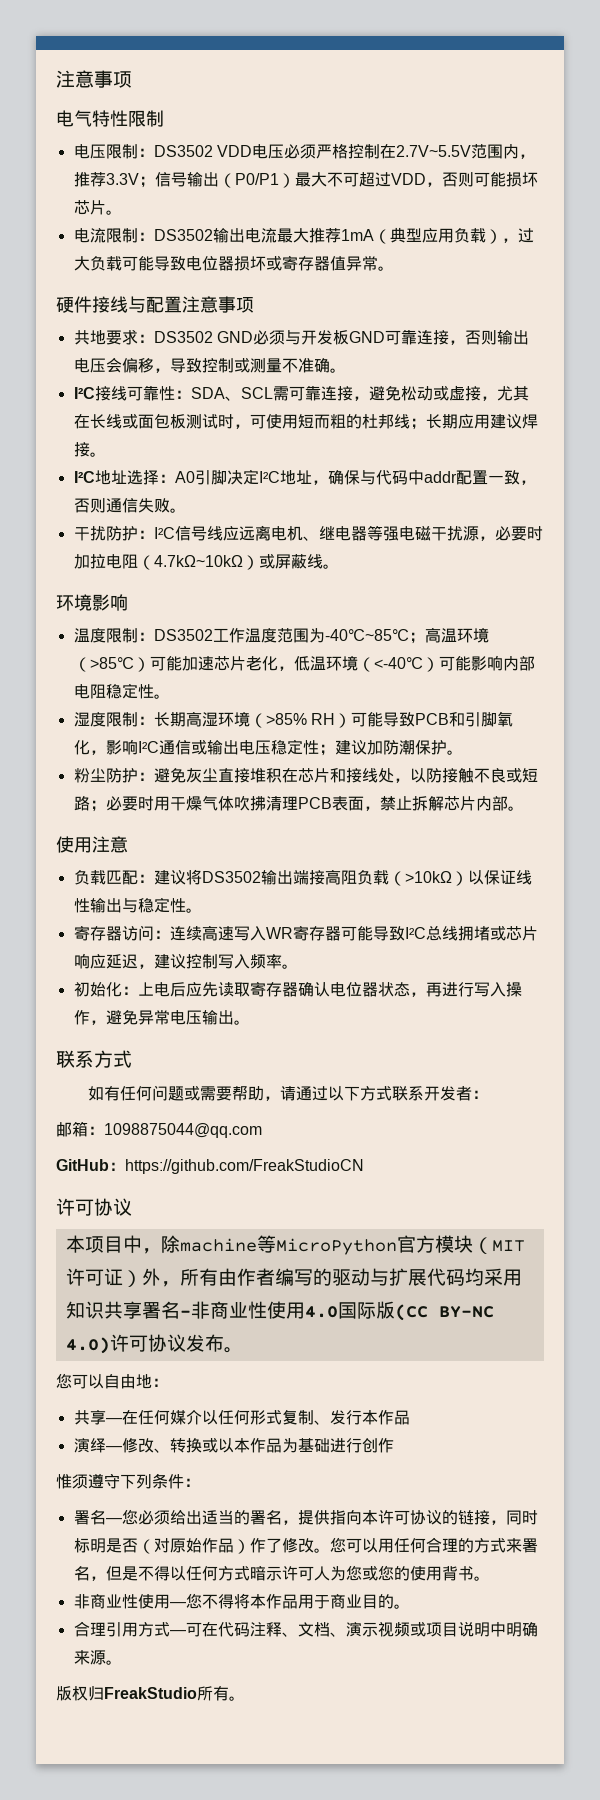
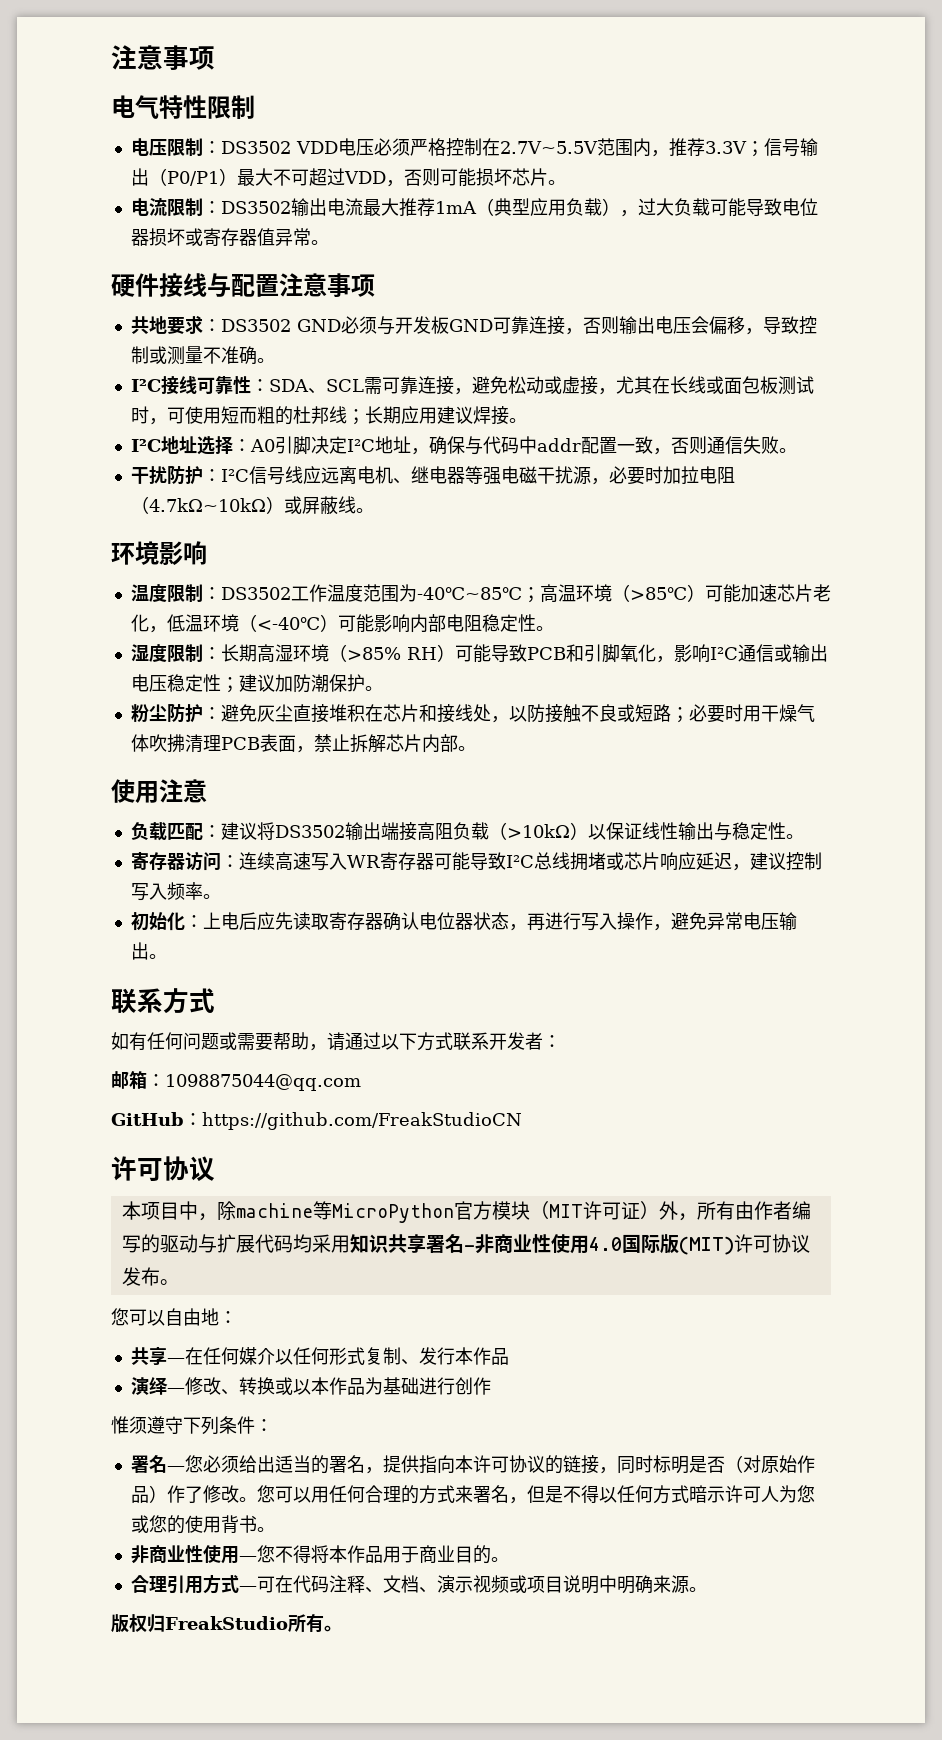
[394,1304,494,1321] [65,1337,110,1354] (CC BY-NC 4.0) -> [678,1236,734,1255] (MIT)

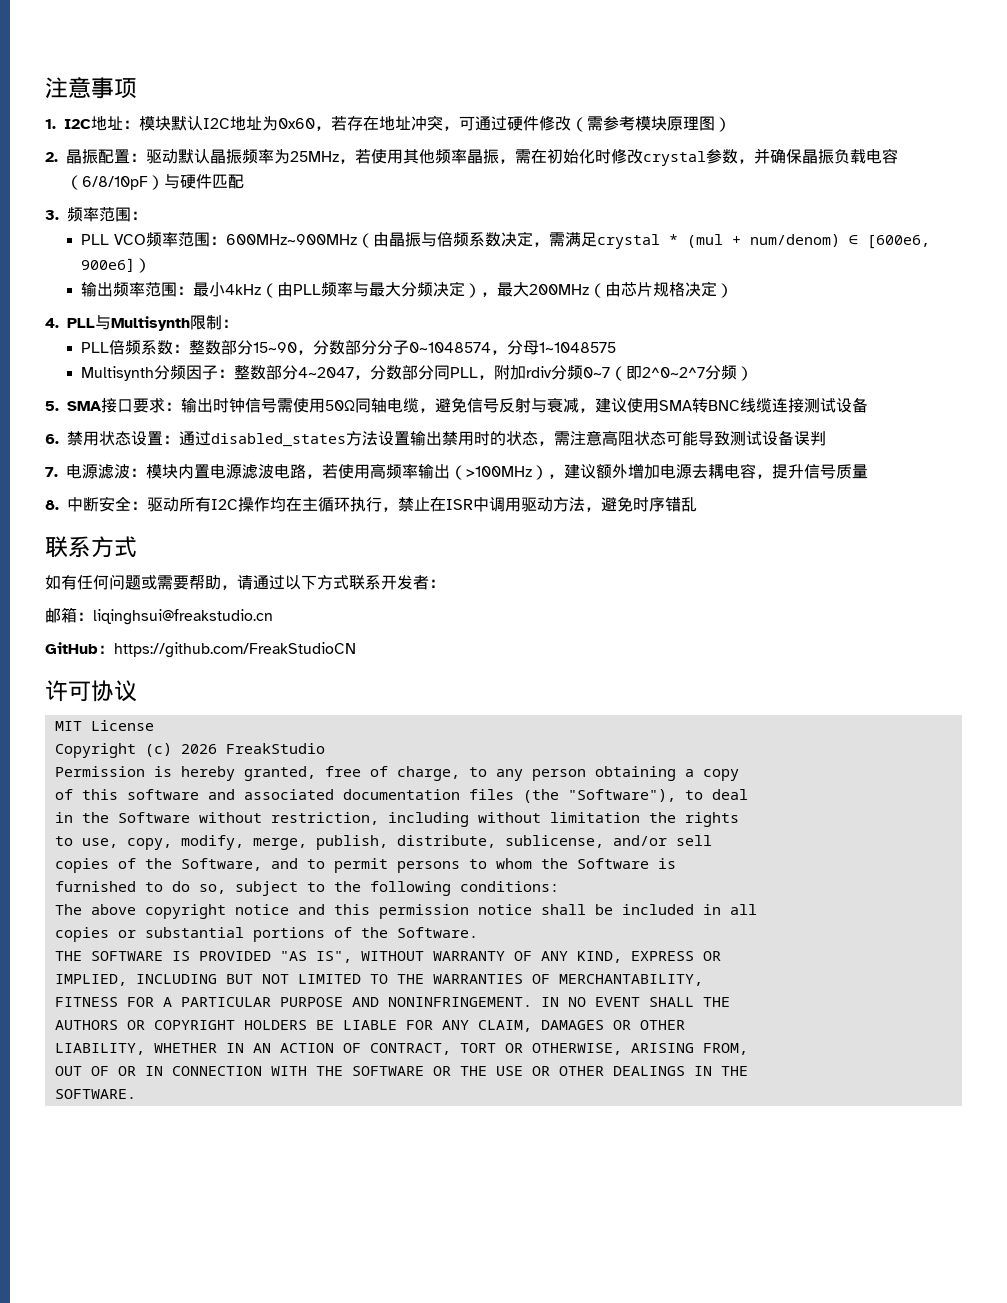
[111,45,215,70] [111,95,255,119] [130,138,818,157] [130,168,566,187] [130,198,818,217] [130,228,329,247] [111,273,375,297] [130,315,817,335] [130,346,275,365] [130,376,814,395] [130,406,527,425] [130,436,797,455] [130,466,735,485] [130,496,374,515] [111,541,207,566] [130,584,831,603] [130,614,554,633] [130,644,828,663] [130,674,383,693] [130,704,815,723] [130,734,476,753] [111,779,207,803] [130,822,804,841] [130,851,822,871] [130,882,221,901] [130,912,797,931] [130,942,167,960] 注意事项 // 电气特性限制 // 电压限制：DS3502 VDD电压必须严格控制在2.7V~5.5V范围内，推荐3.3V；信号输出（P0/P1）最大不可超过VDD，否则可能损坏芯片。 // 电流限制：DS3502输出电流最大推荐1mA（典型应用负载），过大负载可能导致电位器损坏或寄存器值异常。 // 硬件接线与配置注意事项 // 共地要求：DS3502 GND必须与开发板GND可靠连接，否则输出电压会偏移，导致控制或测量不准确。 // I²C接线可靠性：SDA、SCL需可靠连接，避免松动或虚接，尤其在长线或面包板测试时，可使用短而粗的杜邦线；长期应用建议焊接。 // I²C地址选择：A0引脚决定I²C地址，确保与代码中addr配置一致，否则通信失败。 // 干扰防护：I²C信号线应远离电机、继电器等强电磁干扰源，必要时加拉电阻（4.7kΩ~10kΩ）或屏蔽线。 // 环境影响 // 温度限制：DS3502工作温度范围为-40℃~85℃；高温环境（>85℃）可能加速芯片老化，低温环境（<-40℃）可能影响内部电阻稳定性。 // 湿度限制：长期高湿环境（>85% RH）可能导致PCB和引脚氧化，影响I²C通信或输出电压稳定性；建议加防潮保护。 // 粉尘防护：避免灰尘直接堆积在芯片和接线处，以防接触不良或短路；必要时用干燥气体吹拂清理PCB表面，禁止拆解芯片内部。 // 使用注意 // 负载匹配：建议将DS3502输出端接高阻负载（>10kΩ）以保证线性输出与稳定性。 // 寄存器访问：连续高速写入WR寄存器可能导致I²C总线拥堵或芯片响应延迟，建议控制写入频率。 // 初始化：上电后应先读取寄存器确认电位器状态，再进行写入操作，避免异常电压输出。 -> [45,77,137,99] [45,115,731,132] [45,148,898,166] [66,174,244,190] [45,207,147,222] [81,231,930,249] [81,258,152,273] [81,281,734,298] [45,315,238,331] [81,340,617,355] [81,365,754,381] [45,397,868,413] [45,430,826,447] [45,463,868,480] [45,496,697,512] 注意事项 // 1. I2C地址：模块默认I2C地址为0x60，若存在地址冲突，可通过硬件修改（需参考模块原理图） // 2.晶振配置：驱动默认晶振频率为25MHz，若使用其他频率晶振，需在初始化时修改crystal参数，并确保晶振负载电容（6/8/10pF）与硬件匹配 // 3.频率范围： // PLL VCO频率范围：600MHz~900MHz（由晶振与倍频系数决定，需满足crystal * (mul + num/denom) ∈ [600e6, 900e6]） // 输出频率范围：最小4kHz（由PLL频率与最大分频决定），最大200MHz（由芯片规格决定） // 4. PLL与Multisynth限制： // PLL倍频系数：整数部分15~90，分数部分分子0~1048574，分母1~1048575 // Multisynth分频因子：整数部分4~2047，分数部分同PLL，附加rdiv分频0~7（即2^0~2^7分频） // 5. SMA接口要求：输出时钟信号需使用50Ω同轴电缆，避免信号反射与衰减，建议使用SMA转BNC线缆连接测试设备 // 6.禁用状态设置：通过disabled_states方法设置输出禁用时的状态，需注意高阻状态可能导致测试设备误判 // 7.电源滤波：模块内置电源滤波电路，若使用高频率输出（>100MHz），建议额外增加电源去耦电容，提升信号质量 // 8.中断安全：驱动所有I2C操作均在主循环执行，禁止在ISR中调用驱动方法，避免时序错乱
[165,1074,361,1091] 1098875044@qq.com -> [93,609,273,625] liqinghsui@freakstudio.cn
[121,1201,811,1223] [121,1234,810,1255] [121,1267,179,1286] [111,1308,237,1326] [130,1346,509,1365] [130,1377,491,1395] [111,1416,273,1435] [130,1455,815,1474] [130,1485,815,1504] [130,1515,275,1534] [130,1545,509,1564] [130,1574,707,1594] [111,1614,342,1633] 本项目中，除machine等MicroPython官方模块（MIT许可证）外，所有由作者编写的驱动与扩展代码均采用知识共享署名-非商业性使用4.0国际版(MIT)许可协议发布。 // 您可以自由地： // 共享—在任何媒介以任何形式复制、发行本作品 // 演绎—修改、转换或以本作品为基础进行创作 // 惟须遵守下列条件： // 署名—您必须给出适当的署名，提供指向本许可协议的链接，同时标明是否（对原始作品）作了修改。您可以用任何合理的方式来署名，但是不得以任何方式暗示许可人为您或您的使用背书。 // 非商业性使用—您不得将本作品用于商业目的。 // 合理引用方式—可在代码注释、文档、演示视频或项目说明中明确来源。 // 版权归FreakStudio所有。 -> [54,720,154,731] [54,743,325,758] [54,766,739,781] [54,789,748,803] [54,812,739,827] [54,835,712,850] [54,858,676,873] [54,881,559,896] [54,904,757,919] [54,927,478,942] [54,951,721,963] [54,974,703,986] [54,997,730,1007] [54,1020,685,1032] [54,1043,748,1055] [54,1066,748,1076] [54,1089,136,1099] MIT License // Copyright (c) 2026 FreakStudio // Permission is hereby granted, free of charge, to any person obtaining a copy // of this software and associated documentation files (the "Software"), to deal // in the Software without restriction, including without limitation the rights // to use, copy, modify, merge, publish, distribute, sublicense, and/or sell // copies of the Software, and to permit persons to whom the Software is // furnished to do so, subject to the following conditions: // The above copyright notice and this permission notice shall be included in all // copies or substantial portions of the Software. // THE SOFTWARE IS PROVIDED "AS IS", WITHOUT WARRANTY OF ANY KIND, EXPRESS OR // IMPLIED, INCLUDING BUT NOT LIMITED TO THE WARRANTIES OF MERCHANTABILITY, // FITNESS FOR A PARTICULAR PURPOSE AND NONINFRINGEMENT. IN NO EVENT SHALL THE // AUTHORS OR COPYRIGHT HOLDERS BE LIABLE FOR ANY CLAIM, DAMAGES OR OTHER // LIABILITY, WHETHER IN AN ACTION OF CONTRACT, TORT OR OTHERWISE, ARISING FROM, // OUT OF OR IN CONNECTION WITH THE SOFTWARE OR THE USE OR OTHER DEALINGS IN THE // SOFTWARE.

